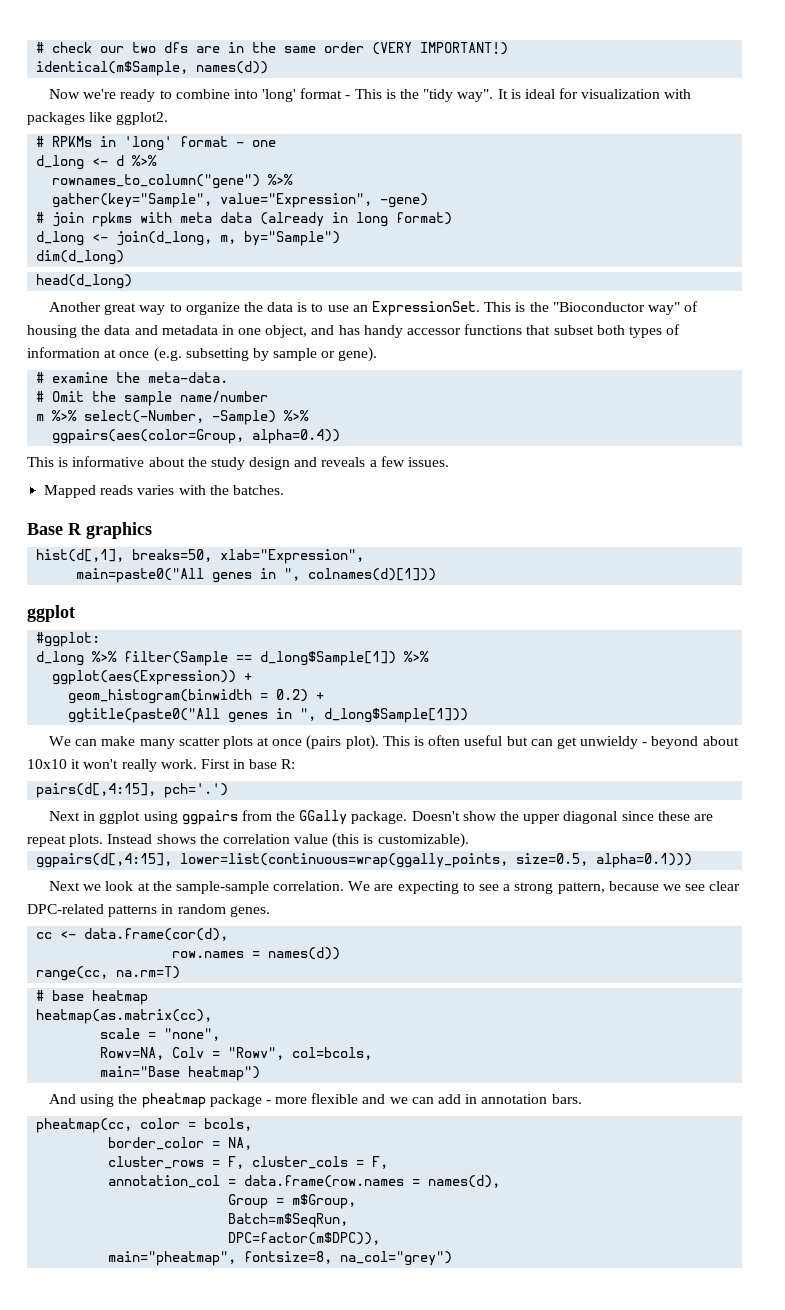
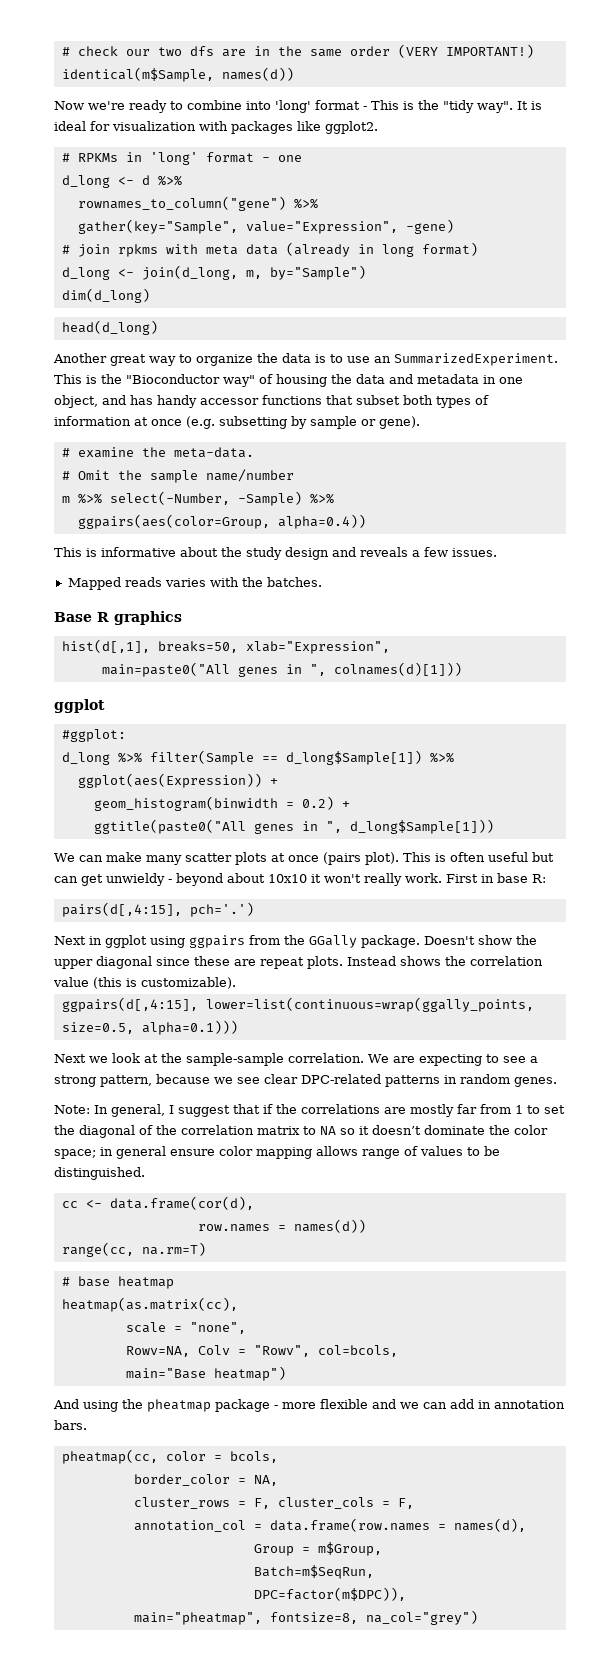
[371,301,480,316] ExpressionSet. -> [394,353,558,366] SummarizedExperiment.
(270, 911) none -> [54,1104,565,1117] [54,1125,548,1138] [54,1146,500,1159] [54,1167,145,1180] // Note: In general, I suggest that if the correlations are mostly far from 1 to set the diagonal of the correlation matrix to NA so it doesn’t dominate the color space; in general ensure color mapping allows range of values to be distinguished.

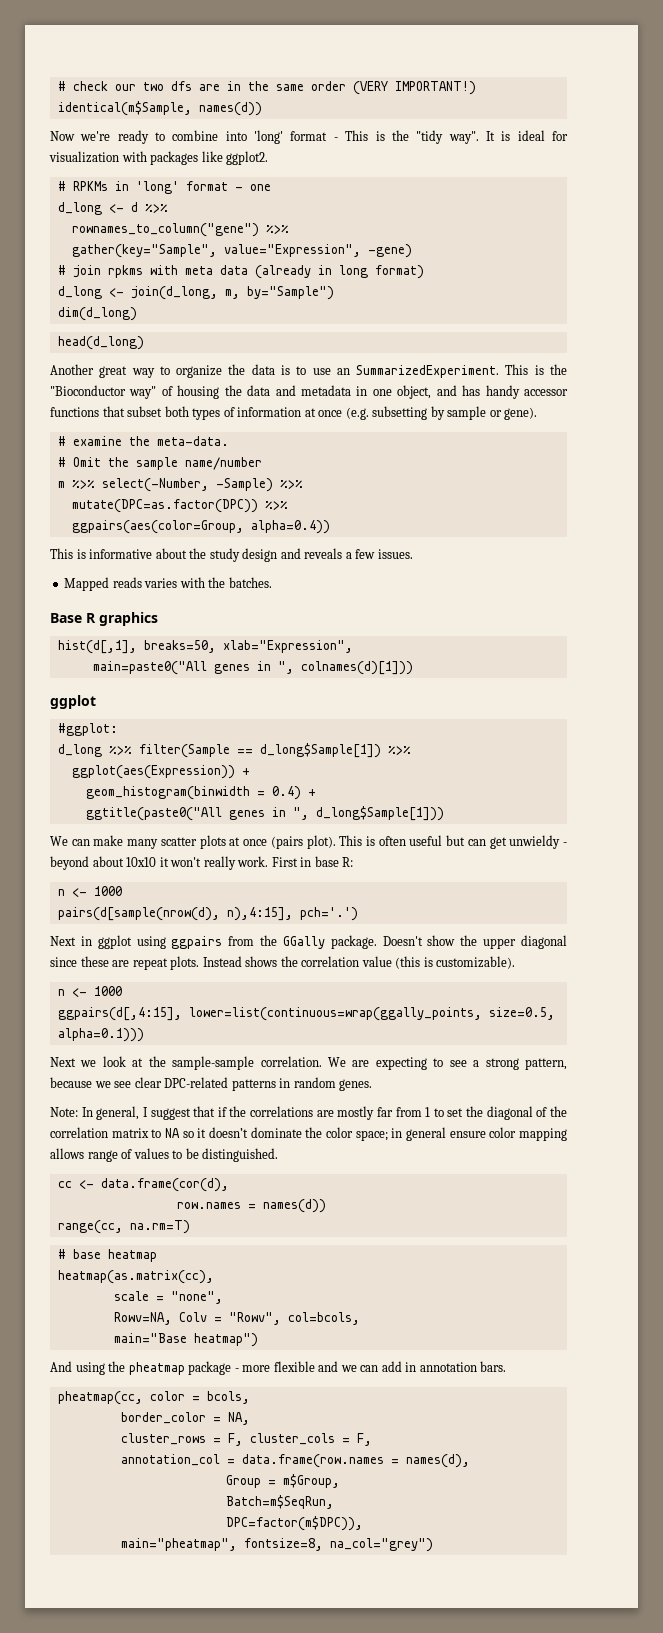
(334, 498) none -> [71,499,288,513] // mutate(DPC=as.factor(DPC)) %>%
[301,796,334,810] 0.2) -> [271,786,301,800] 0.4)
[61,902,182,917] pairs(d[,4:15], -> [57,886,122,897] [57,907,293,921] n <- 1000 // pairs(d[sample(nrow(d), n),4:15],
(236, 983) none -> [57,986,122,997] // n <- 1000

